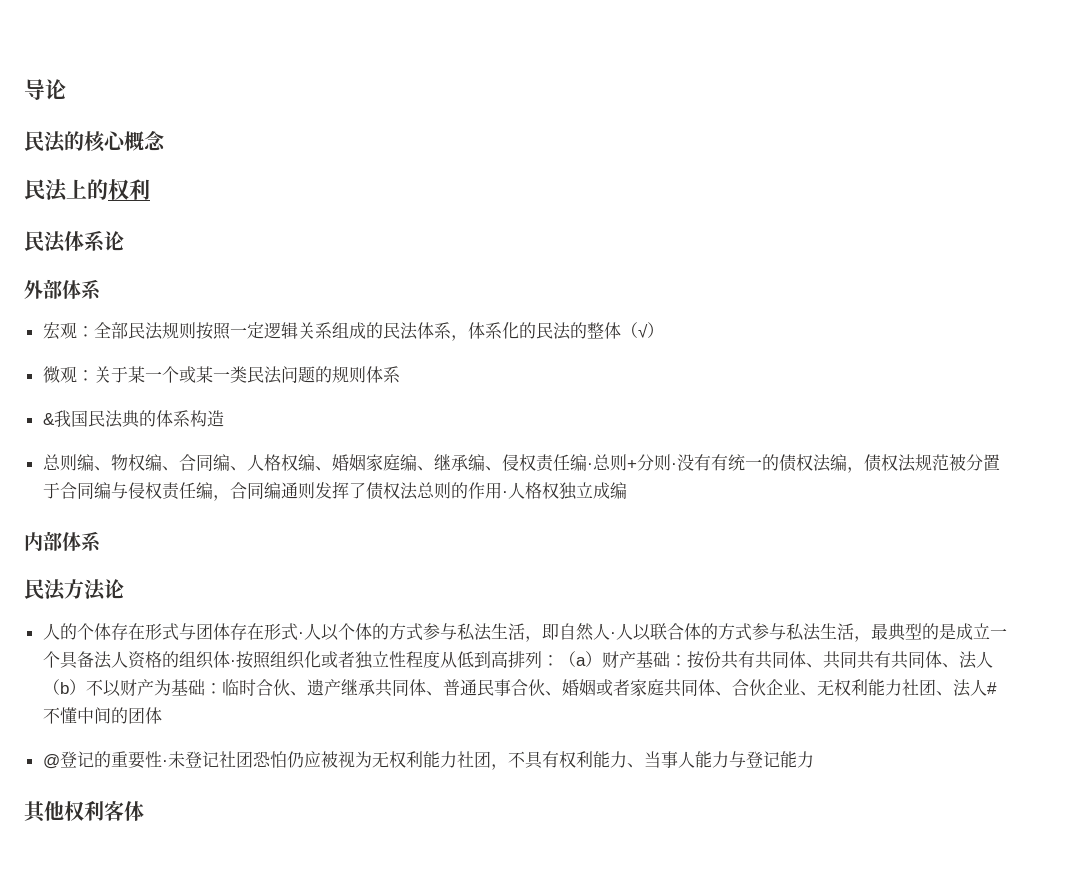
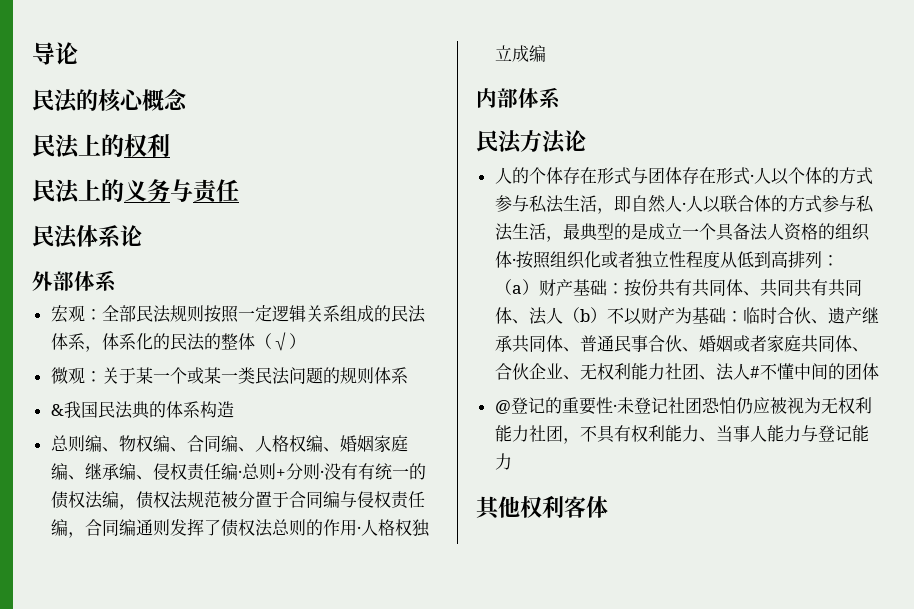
(150, 189) none -> [32,179,239,204] // 民法上的义务与责任

